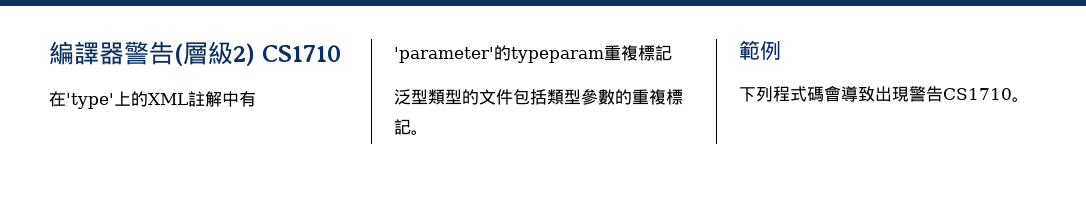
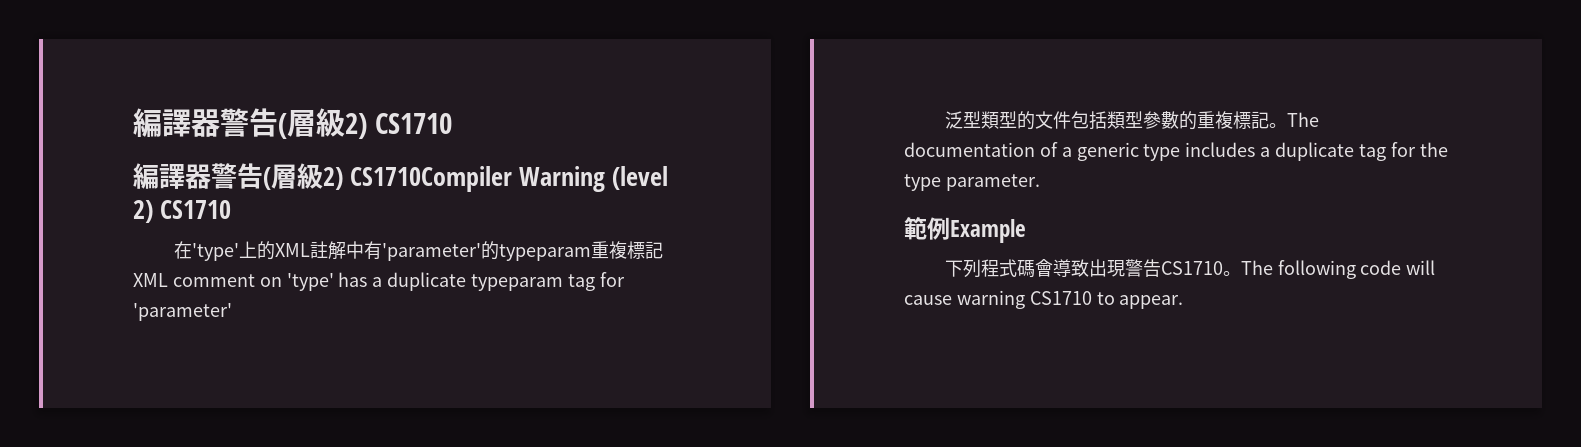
(341, 53) none -> [133,163,669,192] [133,200,232,223] // 編譯器警告(層級2) CS1710Compiler Warning (level 2) CS1710
(672, 53) none -> [133,272,625,291] [133,303,232,321] XML comment on 'type' has a duplicate typeparam tag for 'parameter'
(428, 132) none -> [1286,112,1319,127] [904,142,1448,161] [904,174,1040,191] The documentation of a generic type includes a duplicate tag for the type parameter.
(781, 51) none -> [950,219,1026,243] Example
(1029, 99) none -> [1240,260,1436,279] [904,290,1184,309] The following code will cause warning CS1710 to appear.

